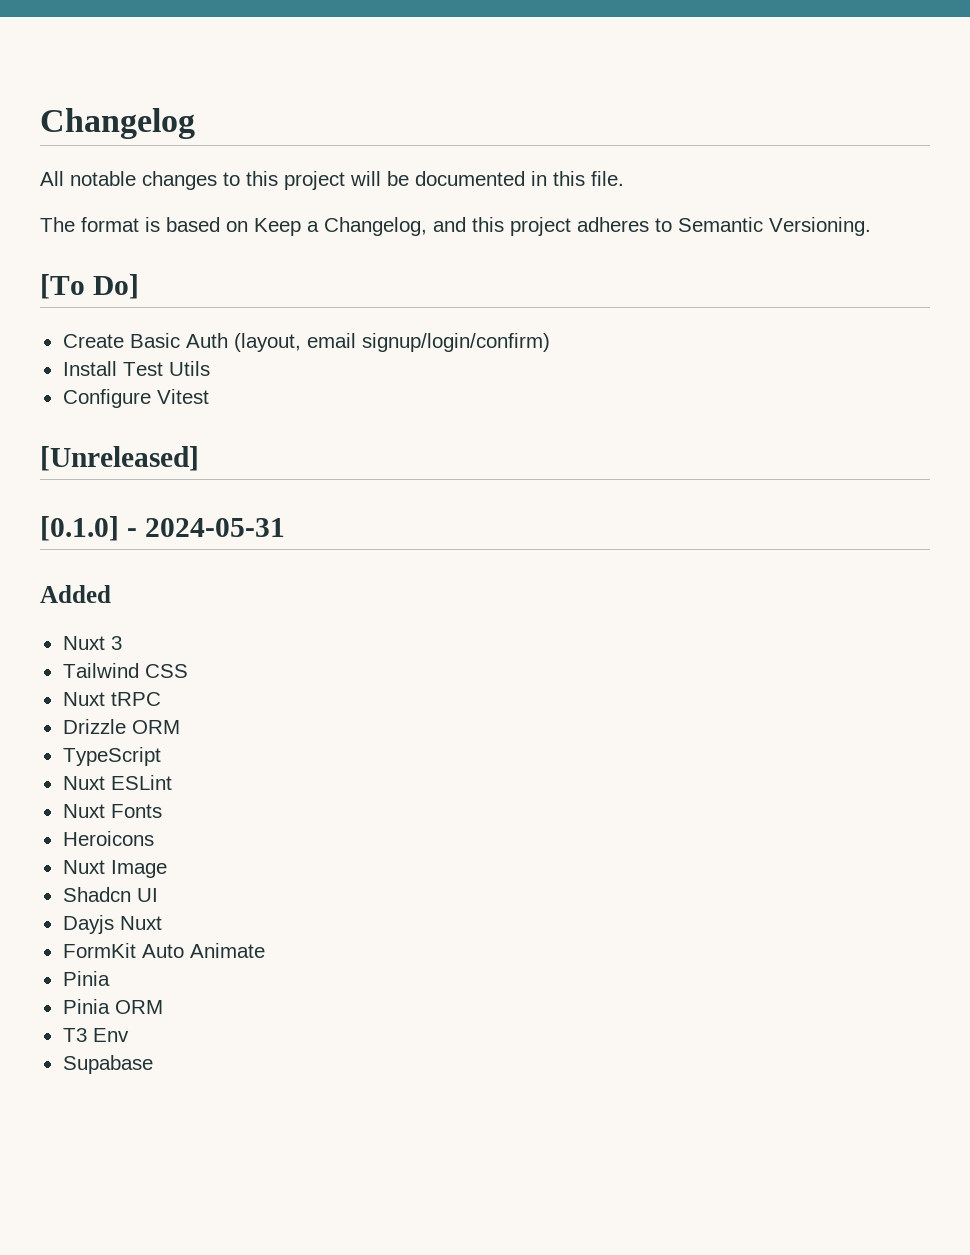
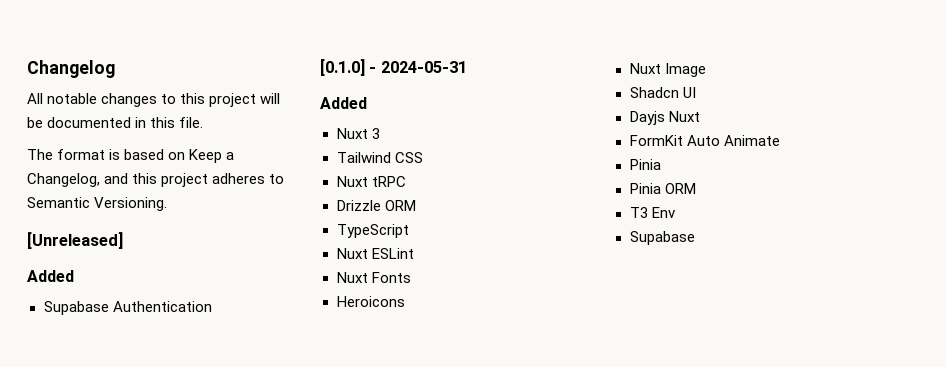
[40,274,139,299] [62,333,550,352] [62,361,210,376] [62,389,209,408] [40,446,199,471] [To Do] // Create Basic Auth (layout, email signup/login/confirm) // Install Test Utils // Configure Vitest // [Unreleased] -> [27,232,123,249] [27,270,74,282] [43,301,212,315] [Unreleased] // Added // Supabase Authentication

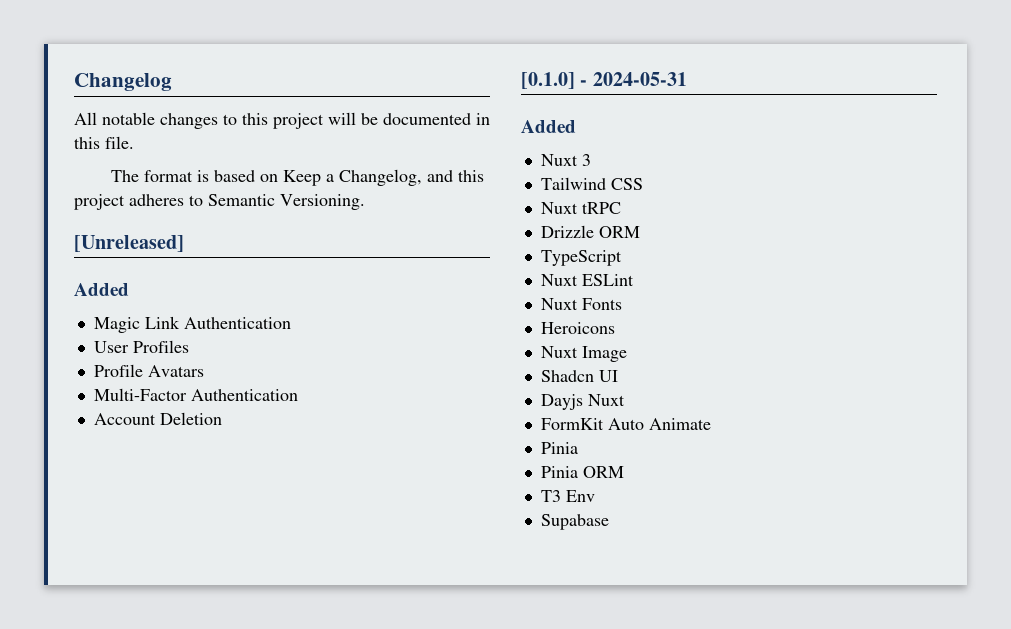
[43,301,212,315] Supabase Authentication -> [93,316,291,333] [93,340,189,353] [93,364,204,377] [93,388,298,401] [93,412,222,425] Magic Link Authentication // User Profiles // Profile Avatars // Multi-Factor Authentication // Account Deletion

